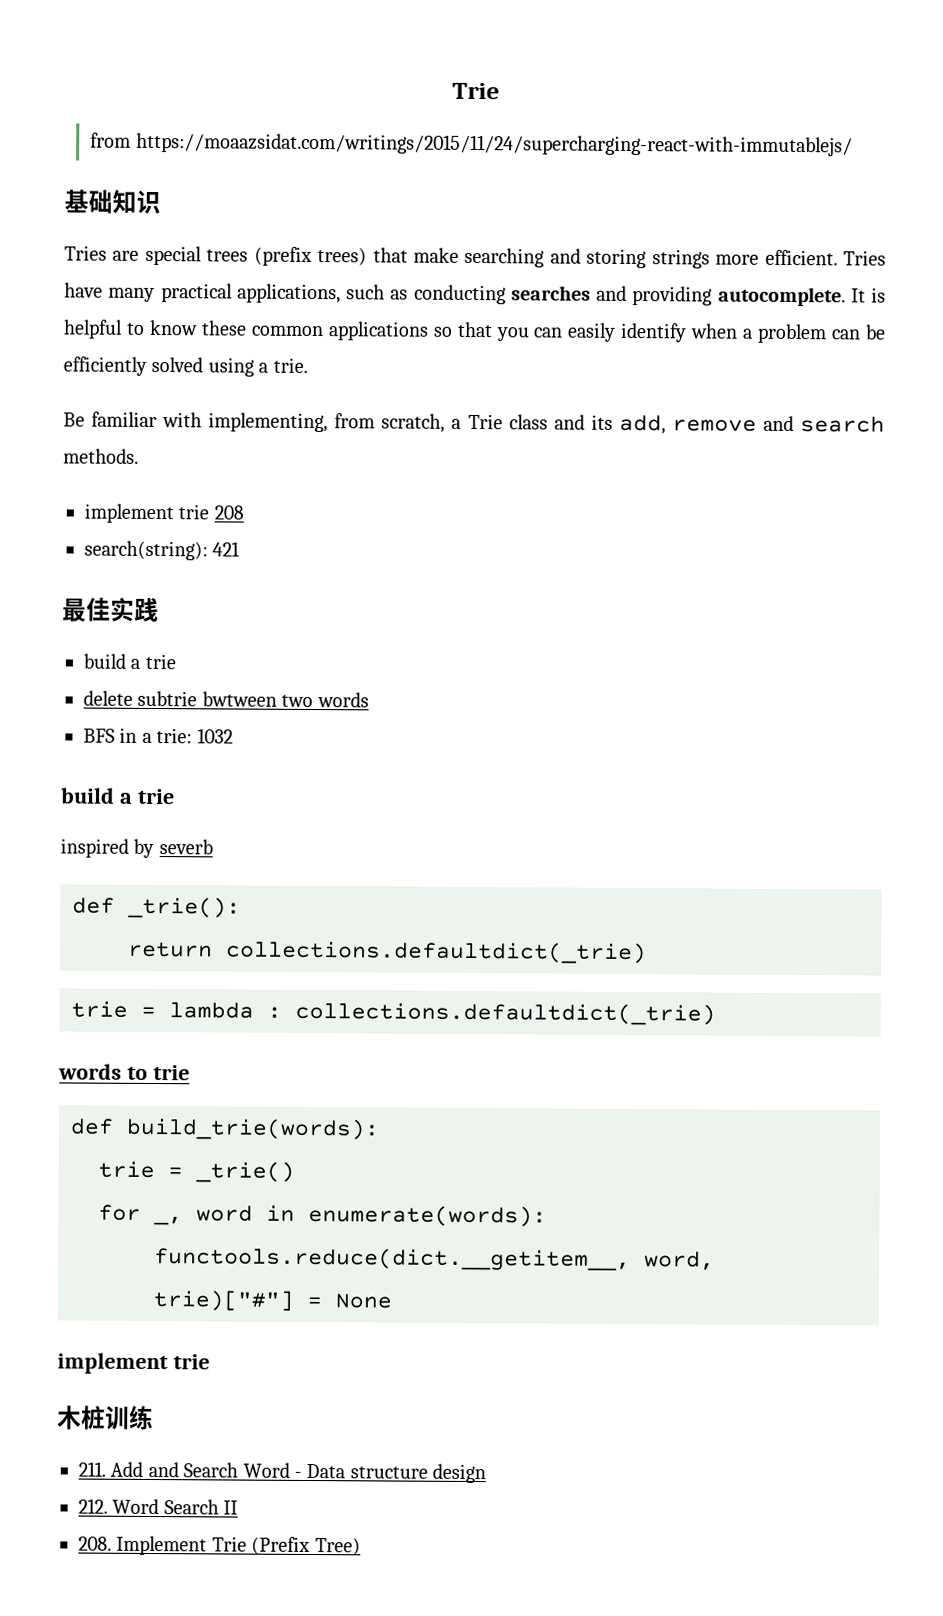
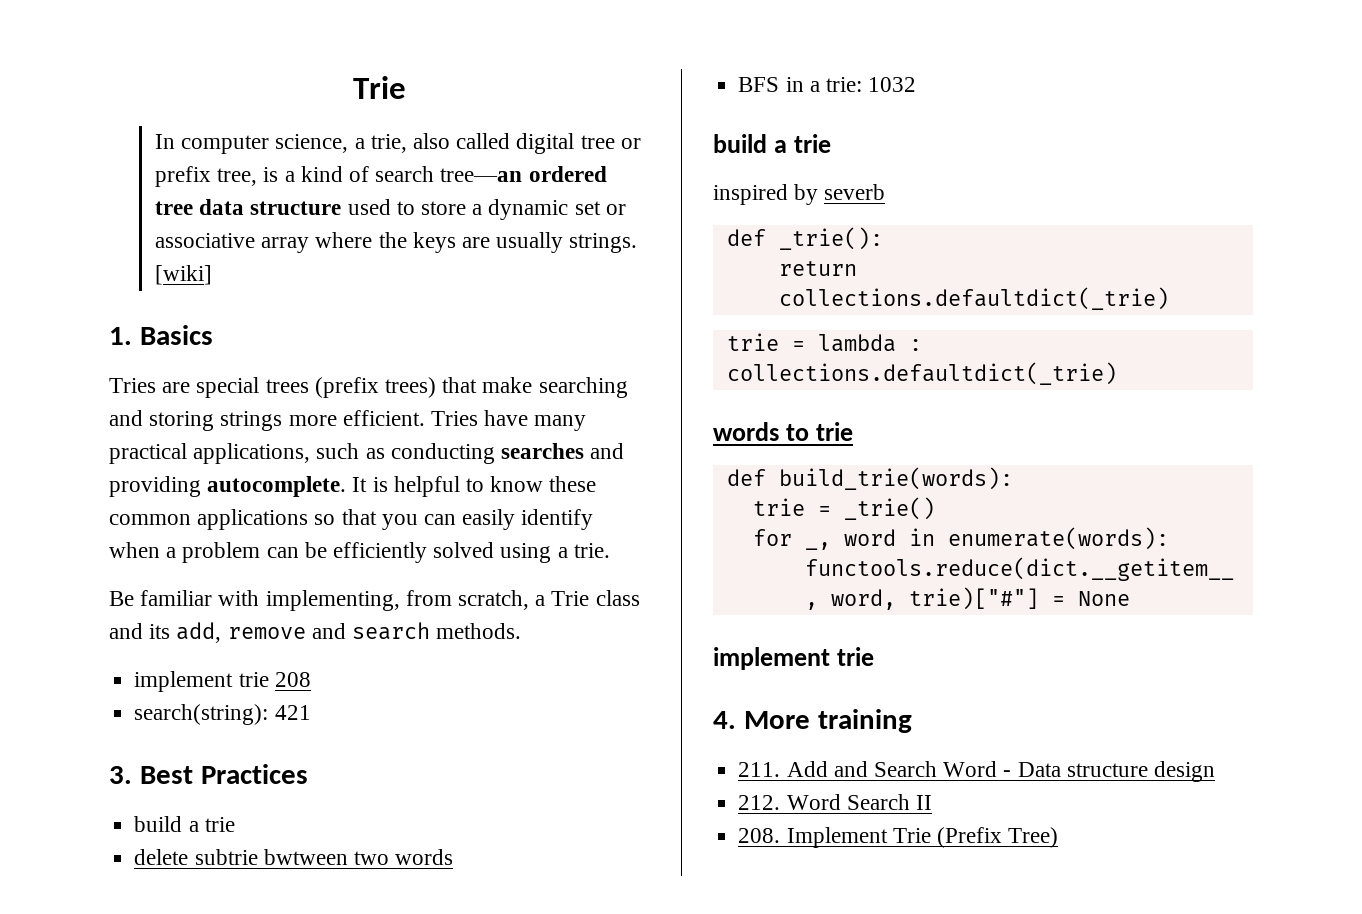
[90,132,853,157] [64,189,161,215] from https://moaazsidat.com/writings/2015/11/24/supercharging-react-with-immutablejs/ // 基础知识 -> [154,133,641,154] [154,166,607,187] [154,199,626,220] [154,232,638,253] [154,265,212,285] [109,325,213,345] In computer science, a trie, also called digital tree or prefix tree, is a kind of search tree—an ordered tree data structure used to store a dynamic set or associative array where the keys are usually strings. [wiki] // 1. Basics
[62,597,159,623] 最佳实践 -> [109,764,308,784] 3. Best Practices
[57,1405,154,1431] 木桩训练 -> [713,709,912,733] 4. More training

